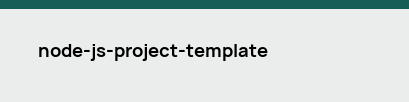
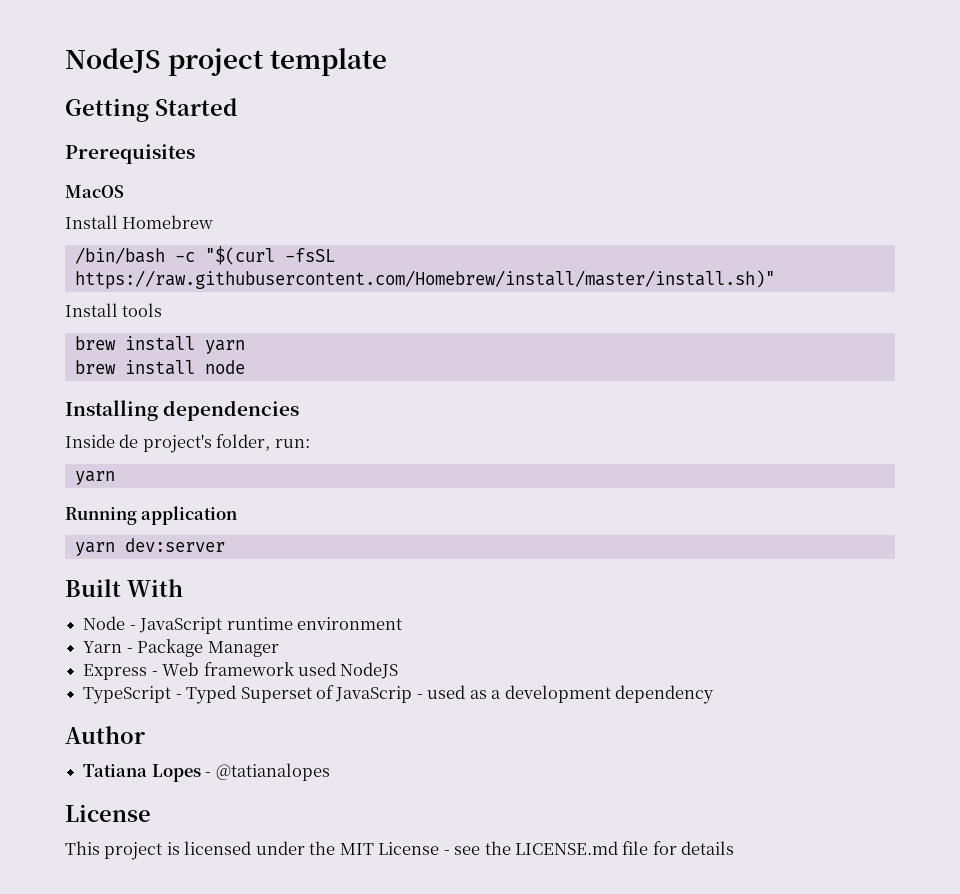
[38,44,268,61] node-js-project-template -> [65,48,388,76] [65,98,237,122] [65,144,195,164] [65,185,124,198] [65,215,214,229] [74,246,335,265] [74,270,775,289] [65,303,163,317] [74,336,245,354] [74,360,245,375] [65,400,300,421] [65,434,310,453] [74,471,115,485] [65,506,238,525] [74,538,225,556] [65,579,183,597] [83,616,402,634] [83,639,279,657] [83,662,399,680] [83,685,715,704] [65,726,145,744] [83,763,330,782] [65,804,151,822] [65,841,735,860] NodeJS project template // Getting Started // Prerequisites // MacOS // Install Homebrew // /bin/bash -c "$(curl -fsSL https://raw.githubusercontent.com/Homebrew/install/master/install.sh)" // Install tools // brew install yarn // brew install node // Installing dependencies // Inside de project's folder, run: // yarn // Running application // yarn dev:server // Built With // Node - JavaScript runtime environment // Yarn - Package Manager // Express - Web framework used NodeJS // TypeScript - Typed Superset of JavaScrip - used as a development dependency // Author // Tatiana Lopes - @tatianalopes // License // This project is licensed under the MIT License - see the LICENSE.md file for details

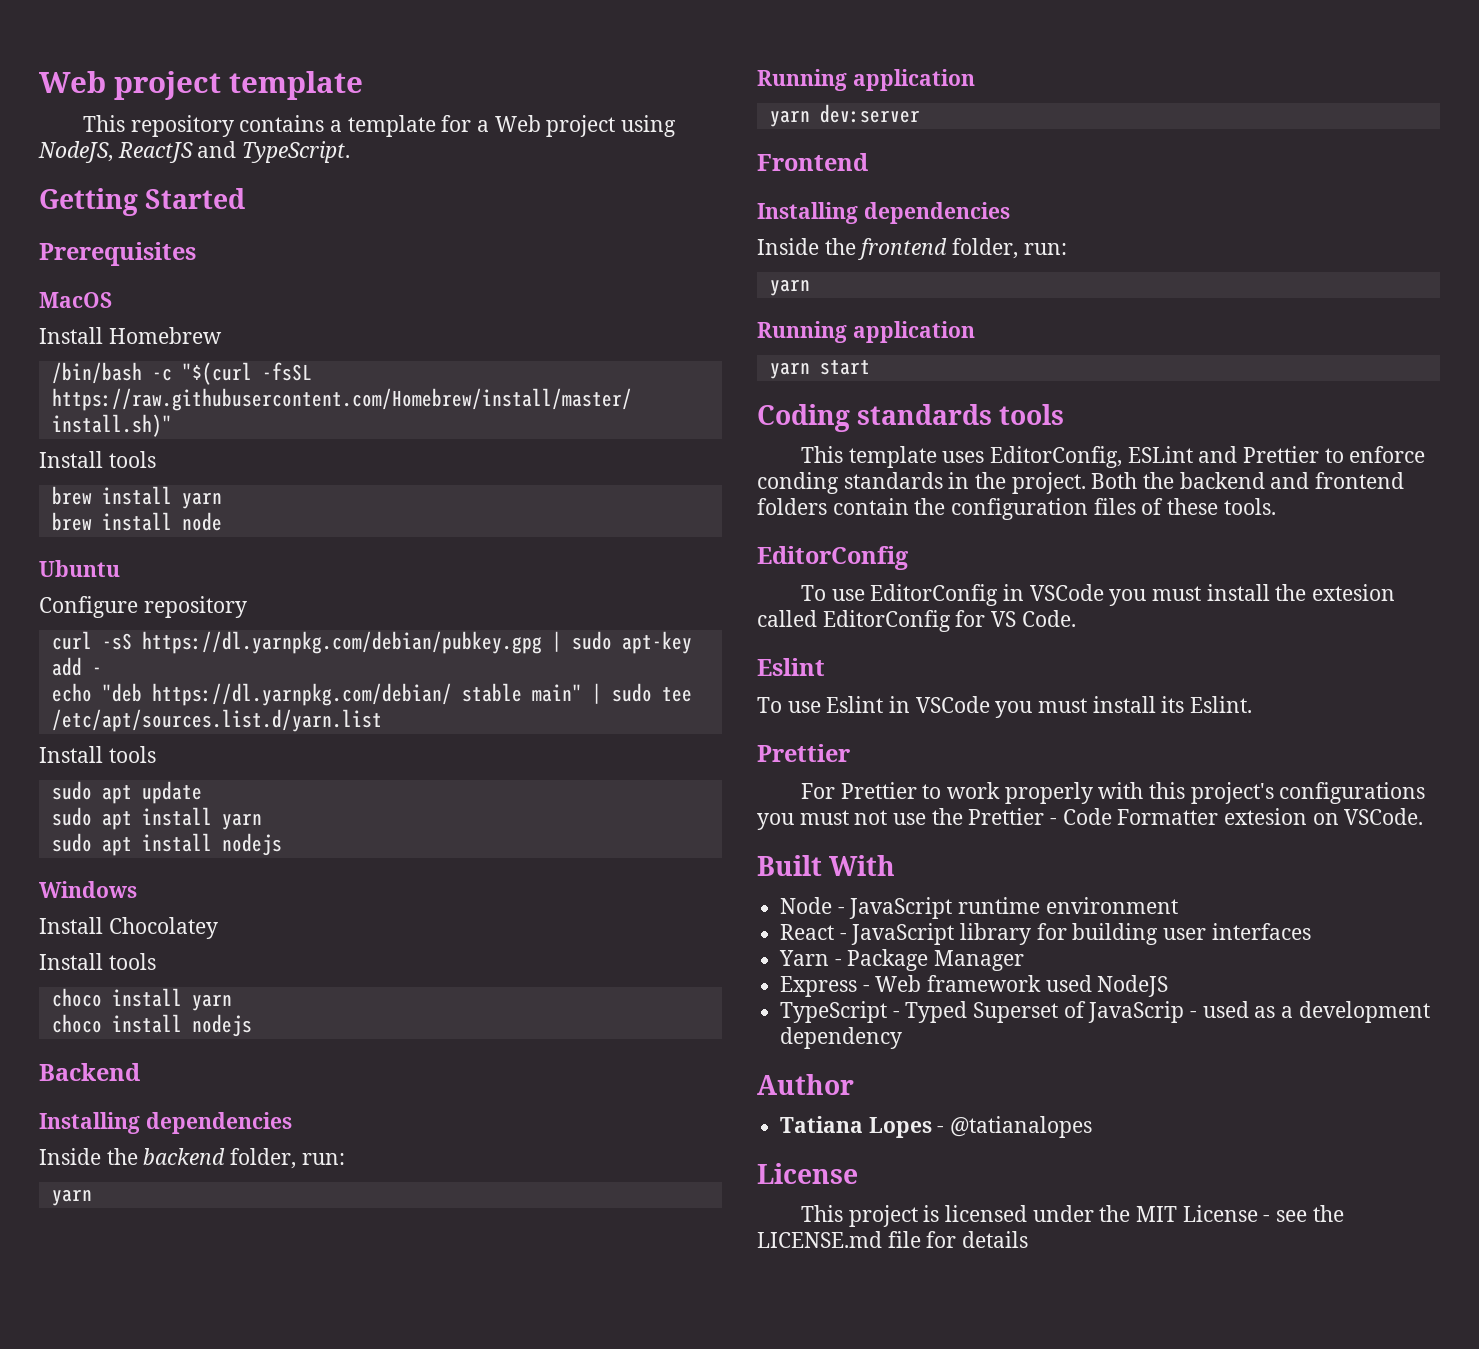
[65,48,161,73] NodeJS -> [39,71,106,93] Web
(388, 62) none -> [82,115,677,137] [38,141,351,163] // This repository contains a template for a Web project using NodeJS, ReactJS and TypeScript.
[65,400,300,421] [65,434,212,453] // Installing dependencies // Inside de project's -> [39,560,120,577] [39,596,247,618] [51,631,692,654] [51,657,102,676] [51,683,692,706] [51,709,382,732] [39,746,156,763] [51,781,202,804] [51,807,262,830] [51,833,282,856] [39,881,137,898] [39,917,218,939] [39,953,156,970] [51,988,232,1011] [51,1014,252,1037] [39,1063,140,1081] [39,1112,292,1134] [39,1148,226,1165] // Ubuntu // Configure repository // curl -sS https://dl.yarnpkg.com/debian/pubkey.gpg | sudo apt-key add - // echo "deb https://dl.yarnpkg.com/debian/ stable main" | sudo tee /etc/apt/sources.list.d/yarn.list // Install tools // sudo apt update // sudo apt install yarn // sudo apt install nodejs // Windows // Install Chocolatey // Install tools // choco install yarn // choco install nodejs // Backend // Installing dependencies // Inside the backend
(225, 545) none -> [757,153,868,171] [757,202,1010,224] [757,238,1067,260] [769,279,810,296] [757,321,975,343] [769,360,870,379] [757,404,1065,432] [800,446,1426,468] [757,472,1405,494] [757,498,1276,520] [757,546,909,570] [800,584,1396,606] [757,610,1076,632] [757,658,825,676] [757,696,1253,718] [757,744,850,762] [800,782,1426,804] [757,808,1424,830] // Frontend // Installing dependencies // Inside the frontend folder, run: // yarn // Running application // yarn start // Coding standards tools // This template uses EditorConfig, ESLint and Prettier to enforce conding standards in the project. Both the backend and frontend folders contain the configuration files of these tools. // EditorConfig // To use EditorConfig in VSCode you must install the extesion called EditorConfig for VS Code. // Eslint // To use Eslint in VSCode you must install its Eslint. // Prettier // For Prettier to work properly with this project's configurations you must not use the Prettier - Code Formatter extesion on VSCode.
(402, 623) none -> [780,923,1311,945] // React - JavaScript library for building user interfaces

